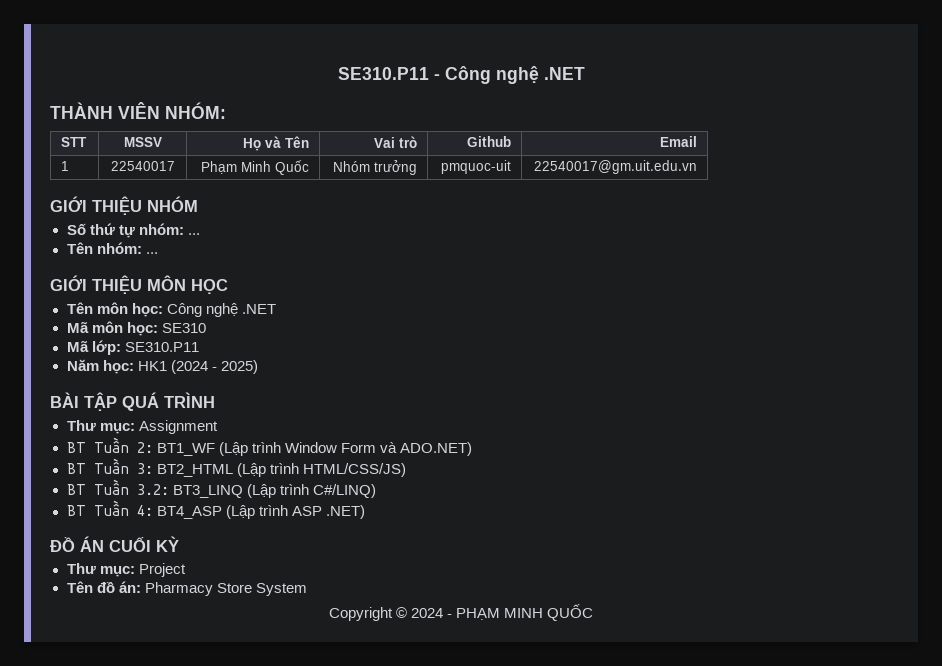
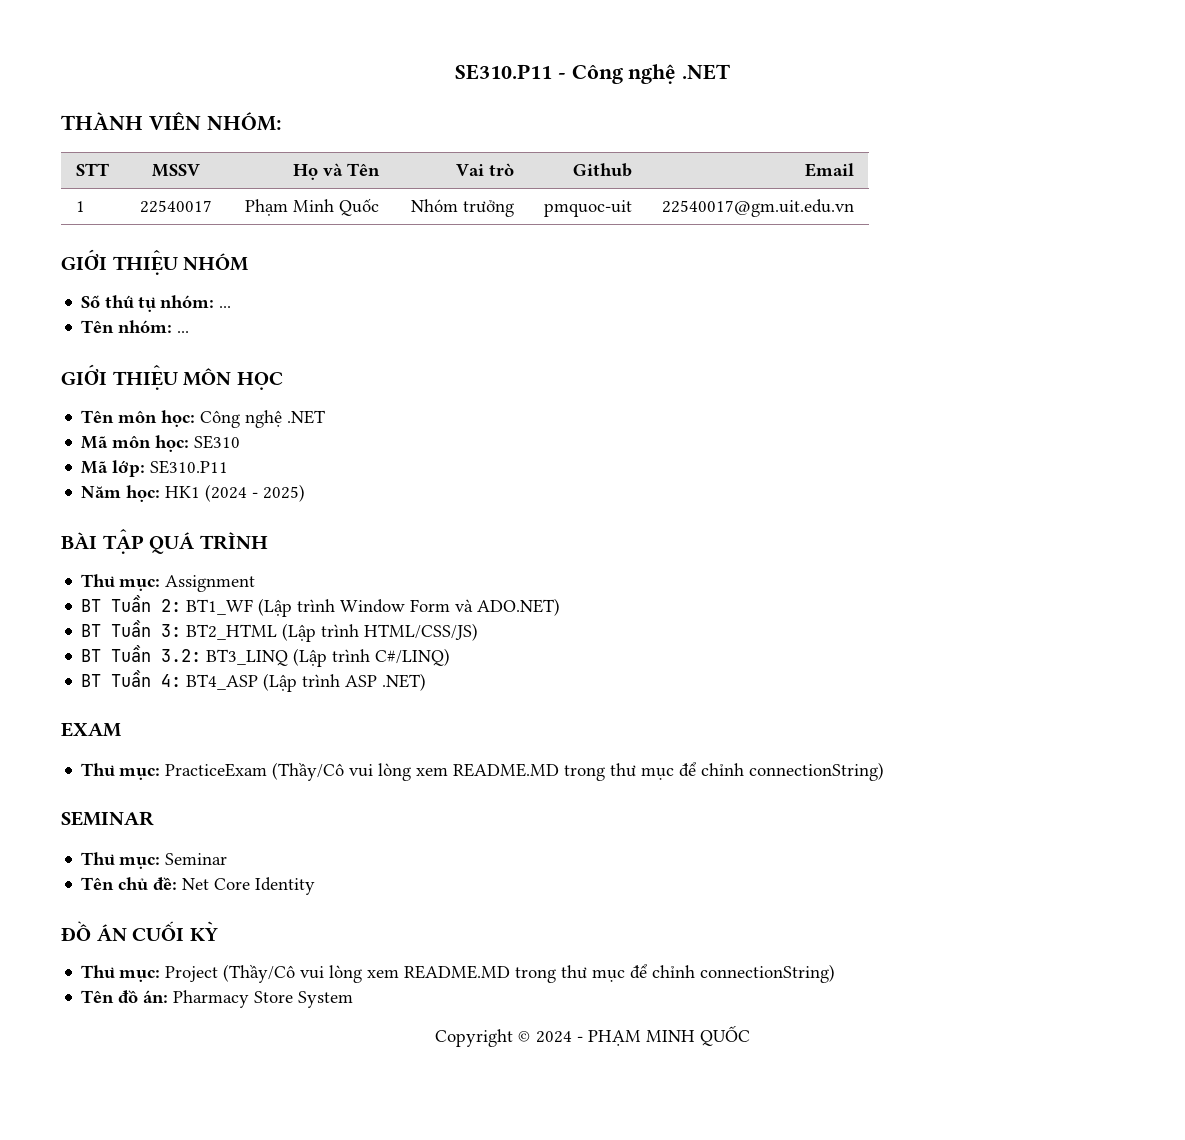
(365, 512) none -> [61,722,122,737] [81,762,885,781] [61,811,154,826] [81,852,228,869] [81,877,316,895] // EXAM // Thư mục: PracticeExam (Thầy/Cô vui lòng xem README.MD trong thư mục để chỉnh connectionString) // SEMINAR // Thư mục: Seminar // Tên chủ đề: Net Core Identity
(186, 570) none -> [223,964,836,983] (Thầy/Cô vui lòng xem README.MD trong thư mục để chỉnh connectionString)

